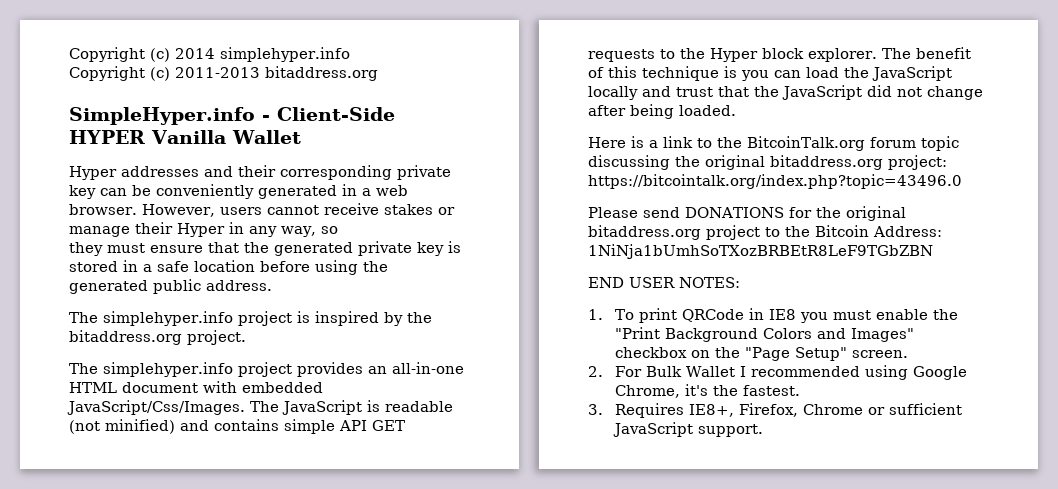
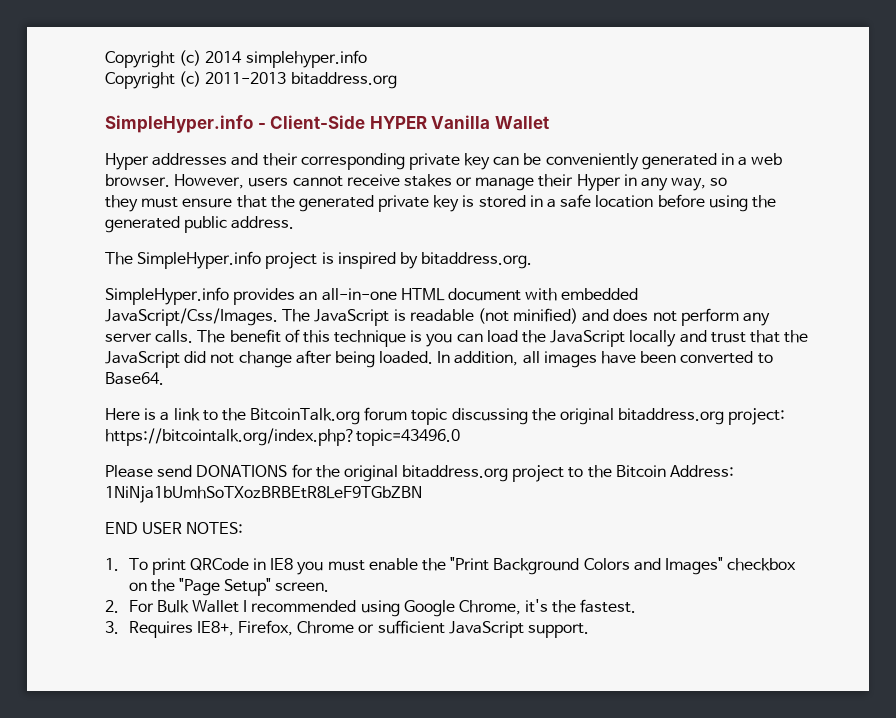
[103,311,233,326] simplehyper.info -> [137,251,262,269] SimpleHyper.info
[406,312,432,323] [69,330,246,345] [69,362,292,377] the bitaddress.org project. // The simplehyper.info project -> [421,252,533,269] [105,287,229,305] bitaddress.org. // SimpleHyper.info
[214,419,405,434] [588,48,877,62] contains simple API GET requests to the Hyper block explorer. -> [613,308,771,326] [105,330,194,343] does not perform any server calls.
(736, 110) none -> [437,351,773,368] [105,372,164,385] In addition, all images have been converted to Base64.

